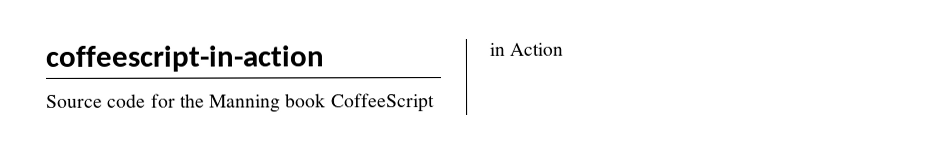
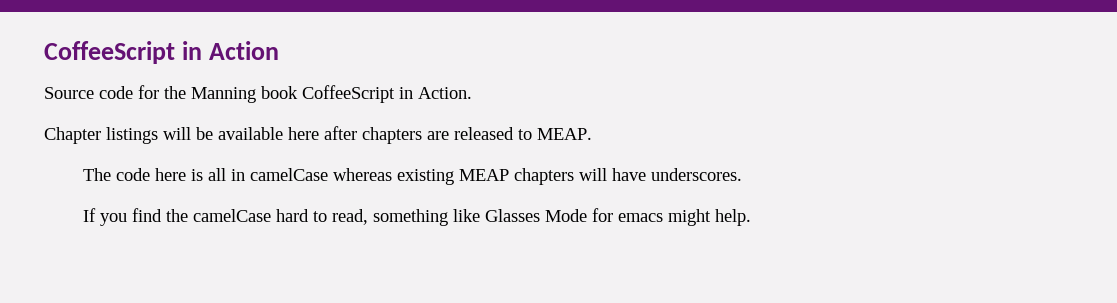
[45,45,324,72] coffeescript-in-action -> [44,41,280,64] CoffeeScript in Action
[509,42,564,56] Action -> [418,87,472,99] [44,126,592,144] [82,168,742,185] [82,208,751,226] Action. // Chapter listings will be available here after chapters are released to MEAP. // The code here is all in camelCase whereas existing MEAP chapters will have underscores. // If you find the camelCase hard to read, something like Glasses Mode for emacs might help.

